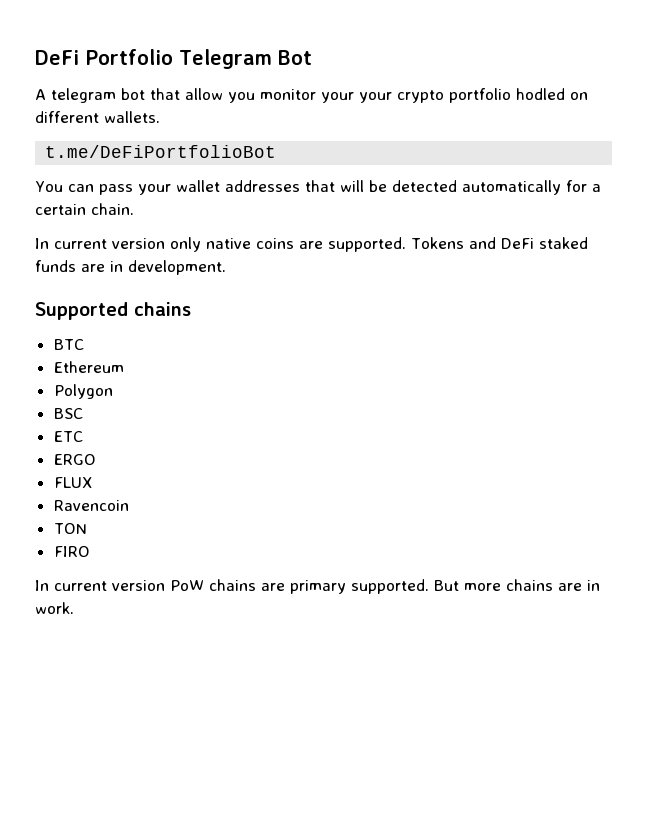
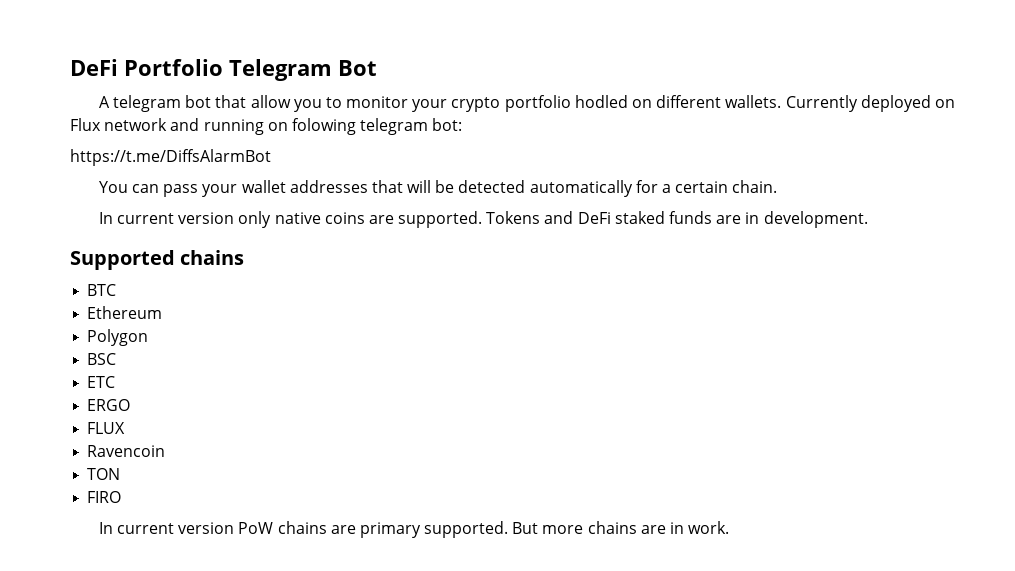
(255, 97) none -> [325,97,342,108] to
[359,92,392,103] your -> (448, 105) none
[45,145,277,158] // t.me/DeFiPortfolioBot -> [785,95,955,112] [70,118,463,135] [70,149,271,166] Currently deployed on Flux network and running on folowing telegram bot: // https://t.me/DiffsAlarmBot

